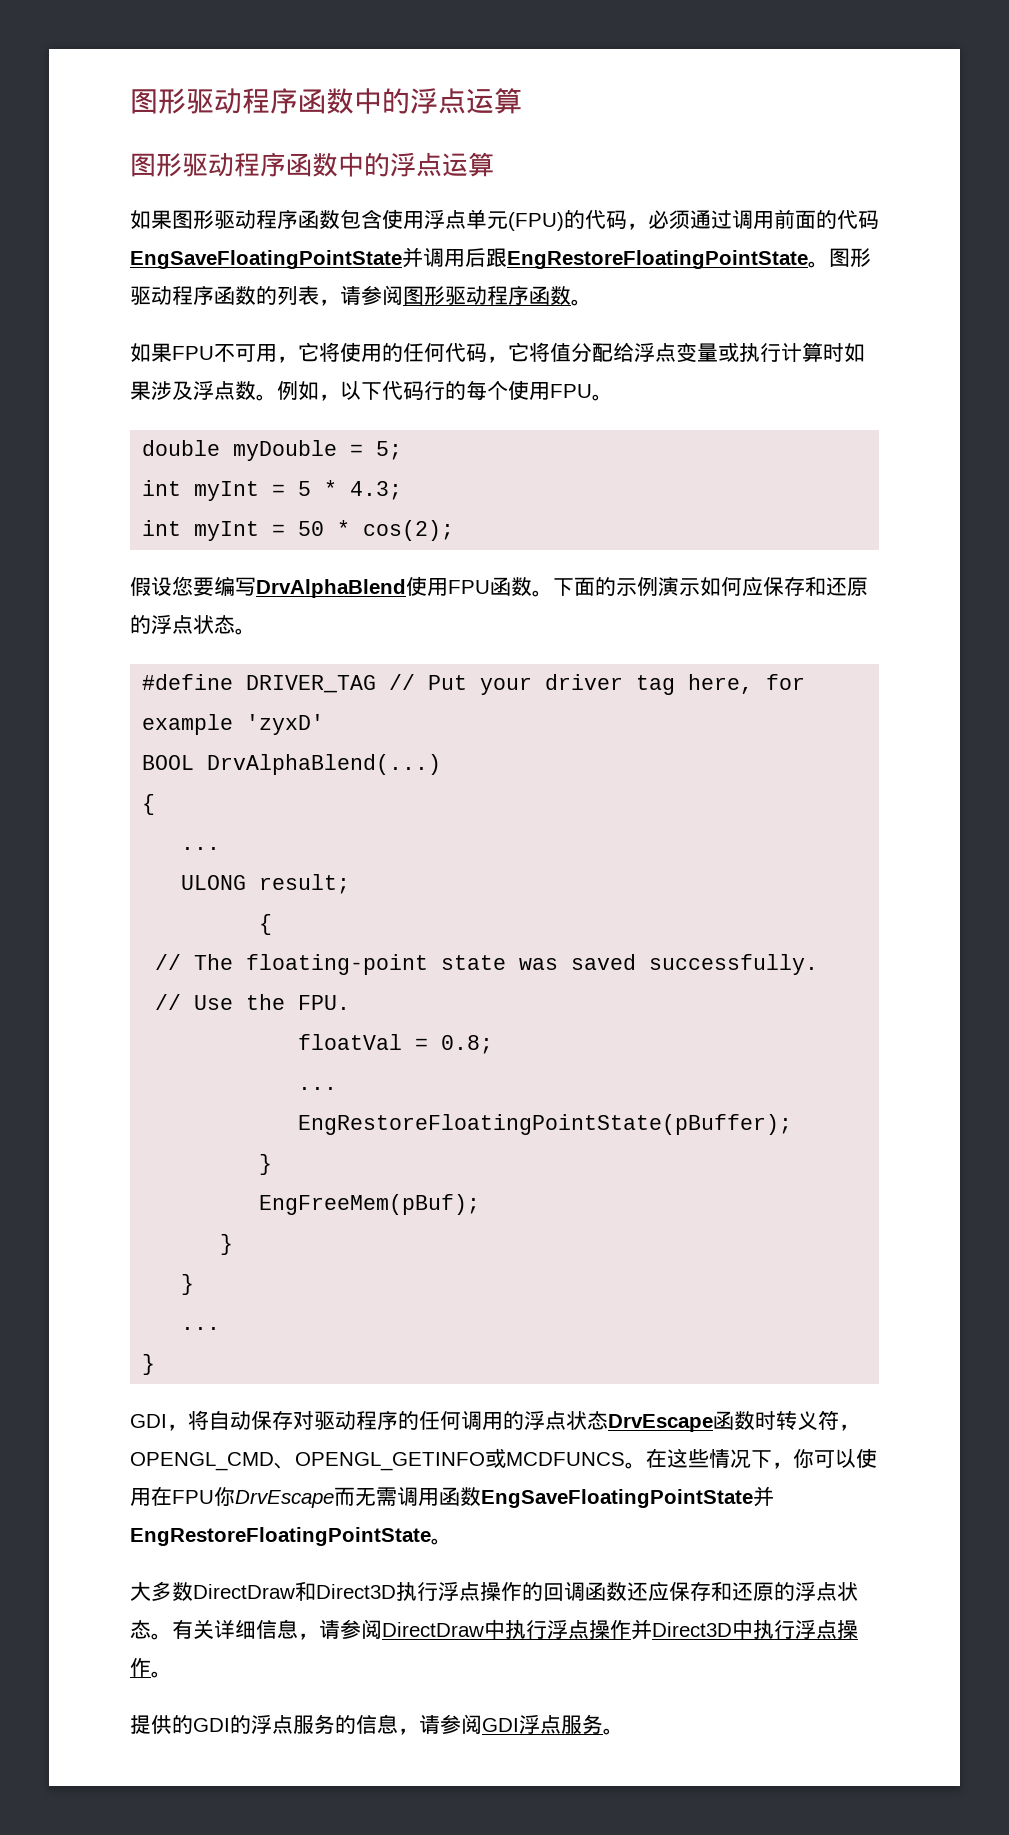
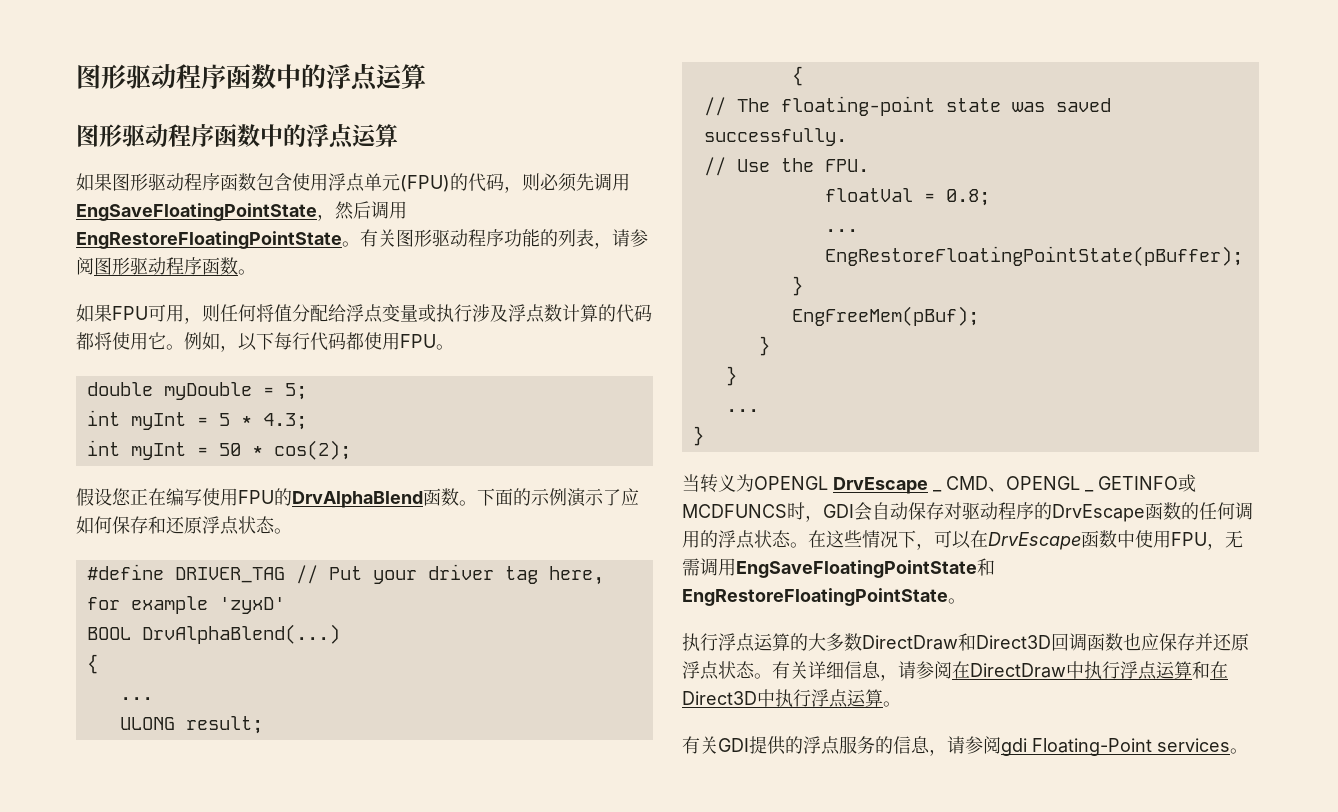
[648,209,879,229] [130,247,871,269] [130,285,256,305] 必须通过调用前面的代码EngSaveFloatingPointState并调用后跟EngRestoreFloatingPointState。图形驱动程序函数 -> [522,173,630,192] [76,201,407,221] [76,229,540,249] 则必须先调用EngSaveFloatingPointState，然后调用EngRestoreFloatingPointState。有关图形驱动程序功能
[214,342,529,363] 不可用，它将使用的任何代码，它 -> [148,304,256,324] 可用，则任何
[781,342,865,363] [130,380,508,401] 计算时如果涉及浮点数。例如，以下代码行的每个 -> [472,304,652,323] [76,332,364,352] 涉及浮点数计算的代码都将使用它。例如，以下每行代码都
[193,576,490,598] 要编写DrvAlphaBlend使用FPU -> [130,488,423,508] 正在编写使用FPU的DrvAlphaBlend
[700,576,868,596] [130,615,151,634] 如何应保存和还原的 -> [603,488,639,506] [76,516,202,534] 了应如何保存和还原
[130,1410,209,1431] GDI，将 -> [682,474,942,494] [946,476,1080,492] [1085,490,1094,492] [1098,474,1196,492] [682,502,872,522] 当转义为OPENGL DrvEscape _ CMD、OPENGL _ GETINFO或MCDFUNCS时，GDI会
(419, 1420) none -> [1052,502,1199,522] DrvEscape函数的
[608,1410,860,1432] [130,1448,877,1471] [130,1486,774,1508] [130,1527,452,1546] [130,1581,795,1601] DrvEscape函数时转义符，OPENGL_CMD、OPENGL_GETINFO或MCDFUNCS。在这些情况下，你可以使用在FPU你DrvEscape而无需调用函数EngSaveFloatingPointState并EngRestoreFloatingPointState。 // 大多数DirectDraw和Direct3D执行浮点操作的回调函数还应保存和还原的 -> [790,530,1243,550] [682,558,995,578] [682,588,966,606] [682,633,1249,652] 。在这些情况下，可以在DrvEscape函数中使用FPU，无需调用EngSaveFloatingPointState和EngRestoreFloatingPointState。 // 执行浮点运算的大多数DirectDraw和Direct3D回调函数也应保存并还原
(382, 1629) none -> [952,661,970,679] 在
[589,1619,652,1640] 操作并 -> [1156,661,1228,679] 运算和在
[837,1620,858,1639] [130,1658,172,1678] [130,1715,230,1734] 操作。 // 提供的GDI -> [847,689,901,707] [682,736,786,755] 运算。 // 有关GDI提供
[482,1714,603,1734] GDI浮点服务 -> [1001,738,1230,756] gdi Floating-Point services

